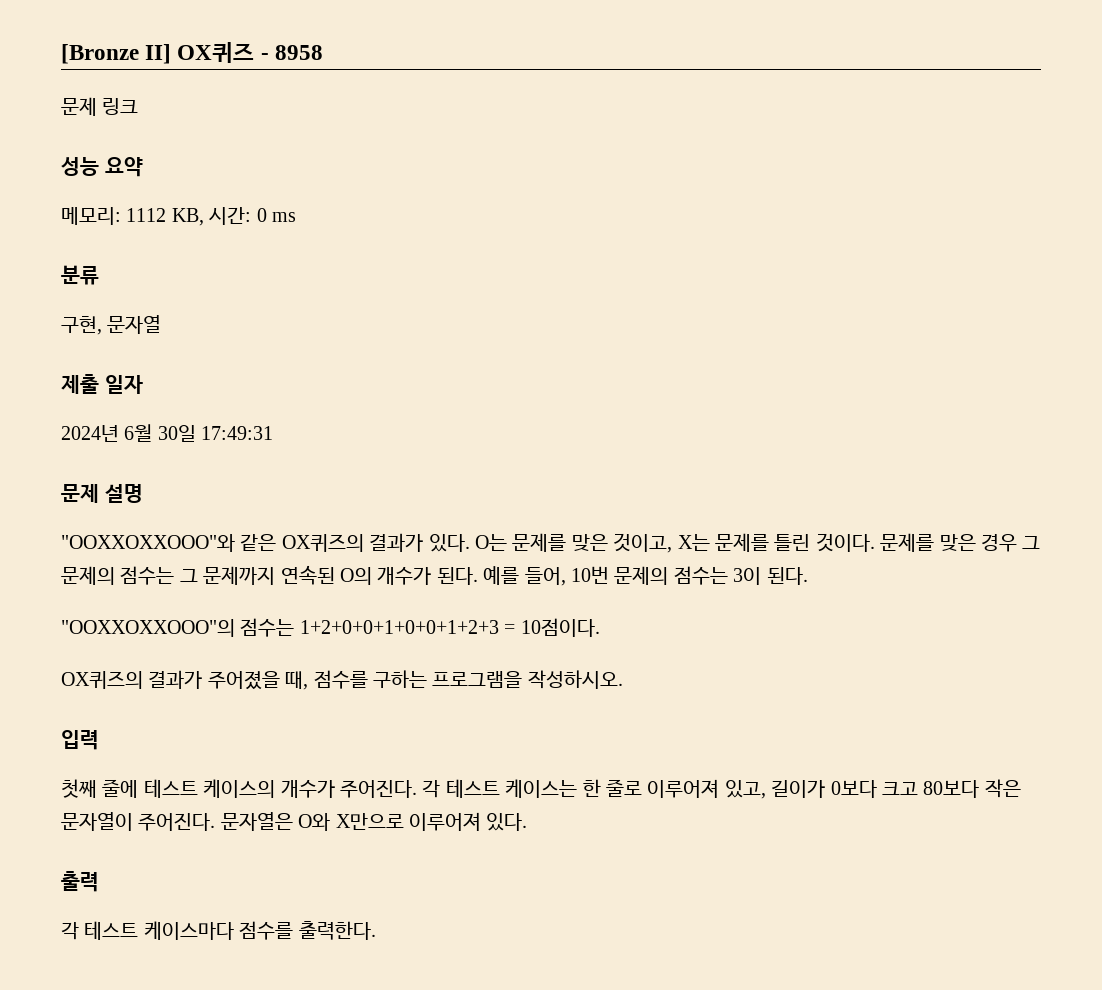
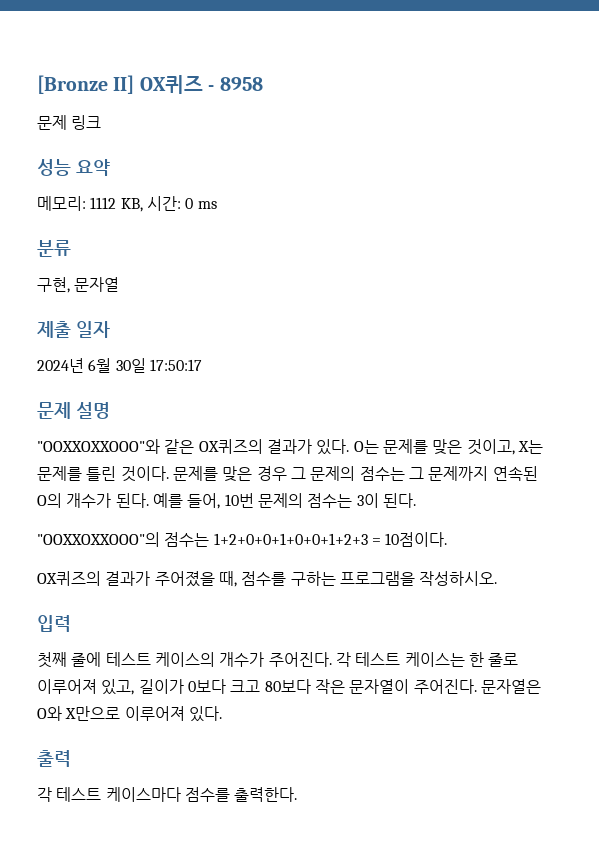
[201,426,274,440] 17:49:31 -> [149,359,202,371] 17:50:17

